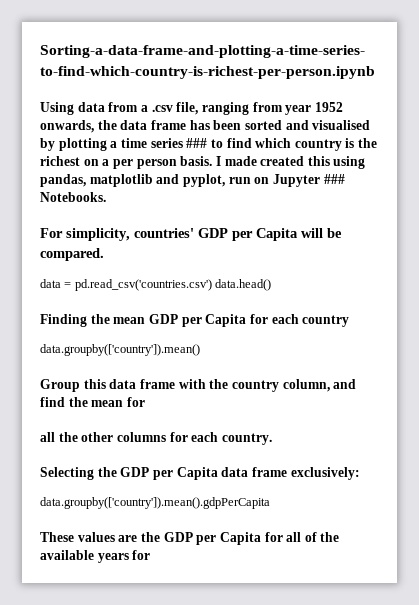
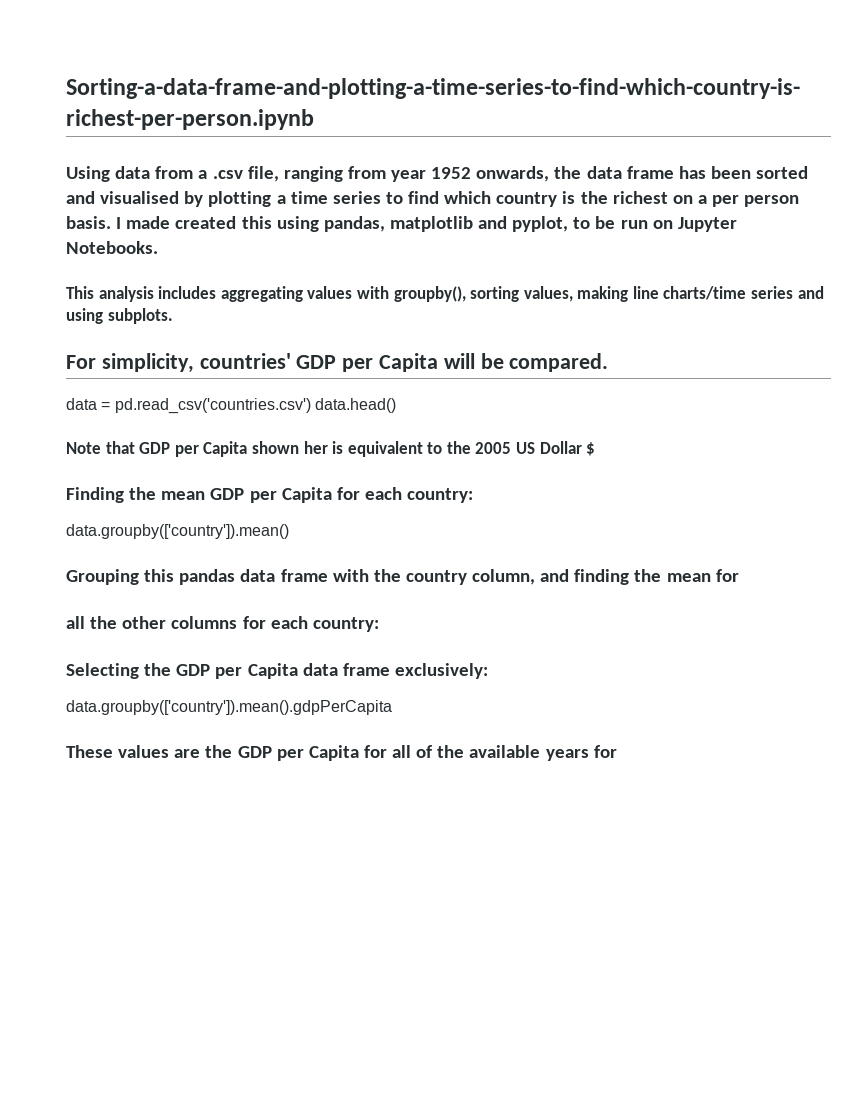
[186,138,208,148] ### -> (381, 197) none
(225, 180) none -> [573,216,616,229] to be
[323,174,345,184] ### -> (737, 224) none
(106, 197) none -> [66,286,824,302] [66,308,173,324] // This analysis includes aggregating values with groupby(), sorting values, making line charts/time series and using subplots.
(272, 285) none -> [66,441,596,457] // Note that GDP per Capita shown her is equivalent to the 2005 US Dollar $
[302,315,350,327] country -> [407,488,474,503] country:
[40,379,106,392] Group this -> [66,569,236,585] Grouping this pandas
[40,397,65,407] find -> [574,569,630,585] finding
[221,433,272,445] country. -> [312,617,379,632] country:

